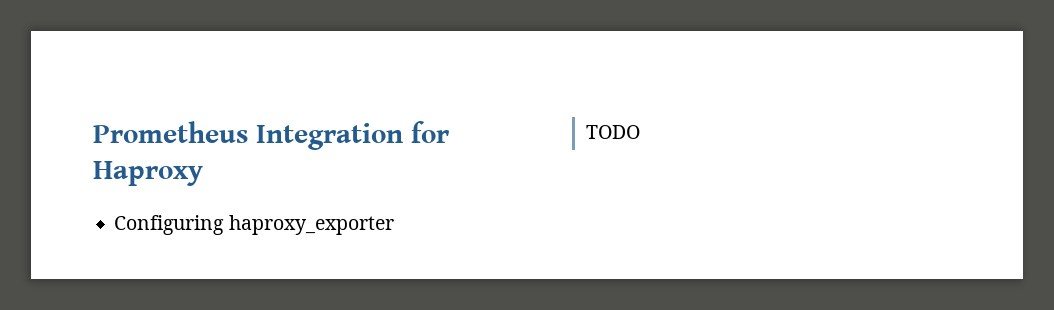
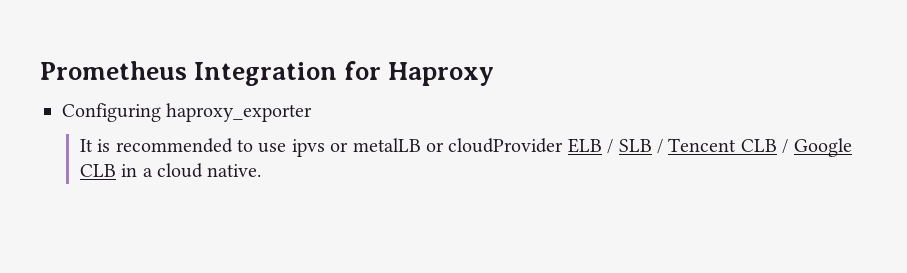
[585,125,640,139] TODO -> [79,138,852,157] [79,163,262,178] It is recommended to use ipvs or metalLB or cloudProvider ELB / SLB / Tencent CLB / Google CLB in a cloud native.

